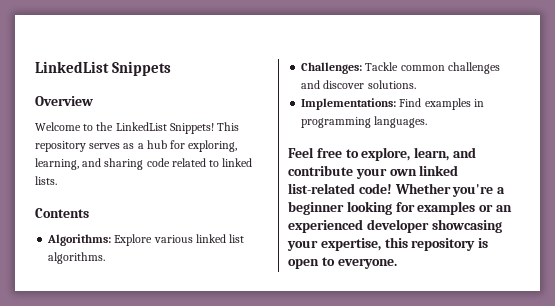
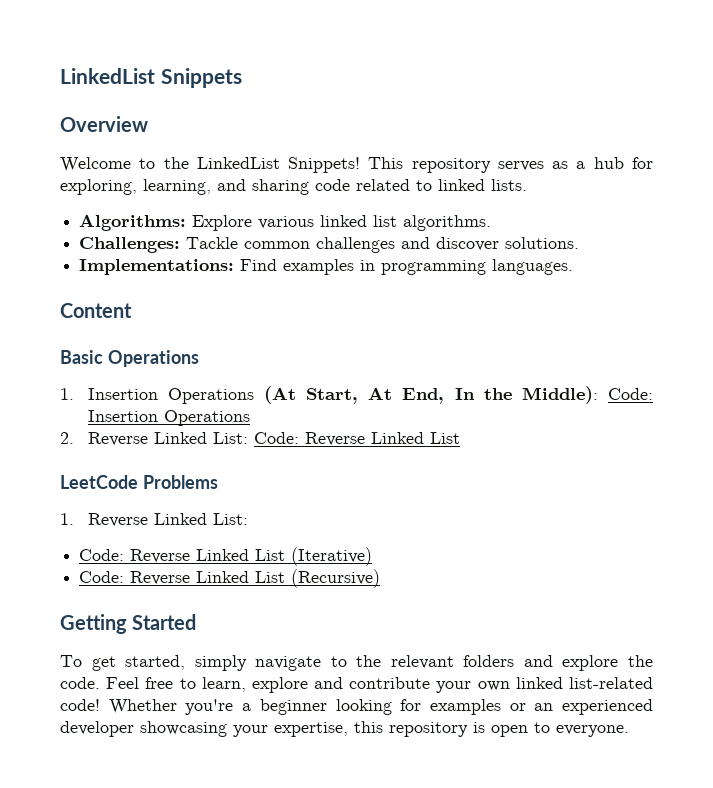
[35,208,89,218] // Contents -> (527, 185) none
(428, 122) none -> [60,303,132,318] [60,350,199,367] [60,386,653,404] [87,410,250,426] [60,432,460,446] [60,475,218,489] [60,513,248,527] [79,547,373,566] [79,569,381,588] [60,614,197,634] [60,655,653,671] [60,677,100,689] Content // Basic Operations // 1. Insertion Operations (At Start, At End, In the Middle): Code: Insertion Operations // 2. Reverse Linked List: Code: Reverse Linked List // LeetCode Problems // 1. Reverse Linked List: // Code: Reverse Linked List (Iterative) // Code: Reverse Linked List (Recursive) // Getting Started // To get started, simply navigate to the relevant folders and explore the code.
[361,147,450,161] explore, learn, -> [201,677,308,693] learn, explore

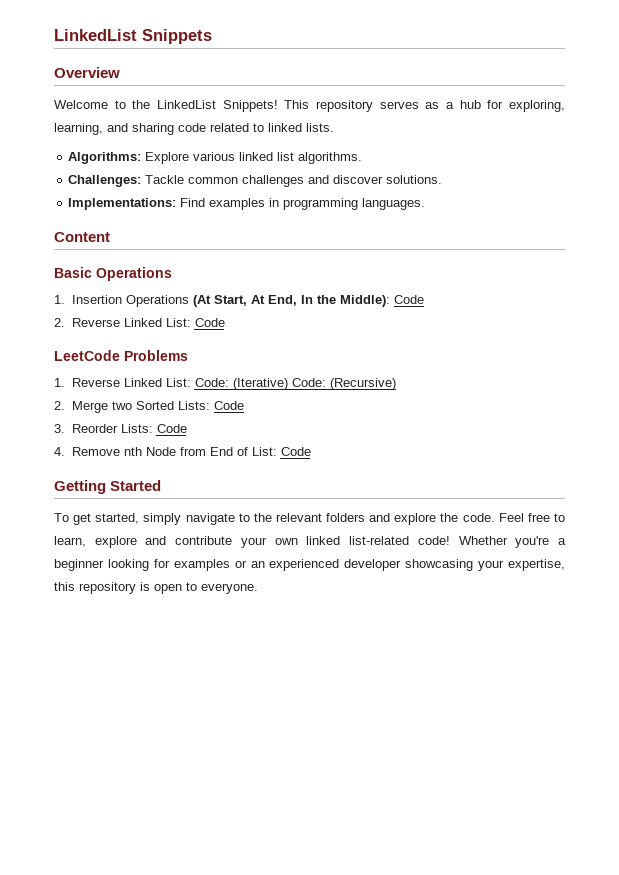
[608,388,653,400] [87,410,250,426] Code: Insertion Operations -> [393,295,424,304] Code
[253,432,460,446] Code: Reverse Linked List -> [194,318,225,327] Code
[79,547,373,566] [79,569,381,588] // Code: Reverse Linked List (Iterative) // Code: Reverse Linked List (Recursive) -> [194,378,396,390] [54,401,244,413] [54,424,187,433] [54,447,311,456] Code: (Iterative) Code: (Recursive) // 2. Merge two Sorted Lists: Code // 3. Reorder Lists: Code // 4. Remove nth Node from End of List: Code

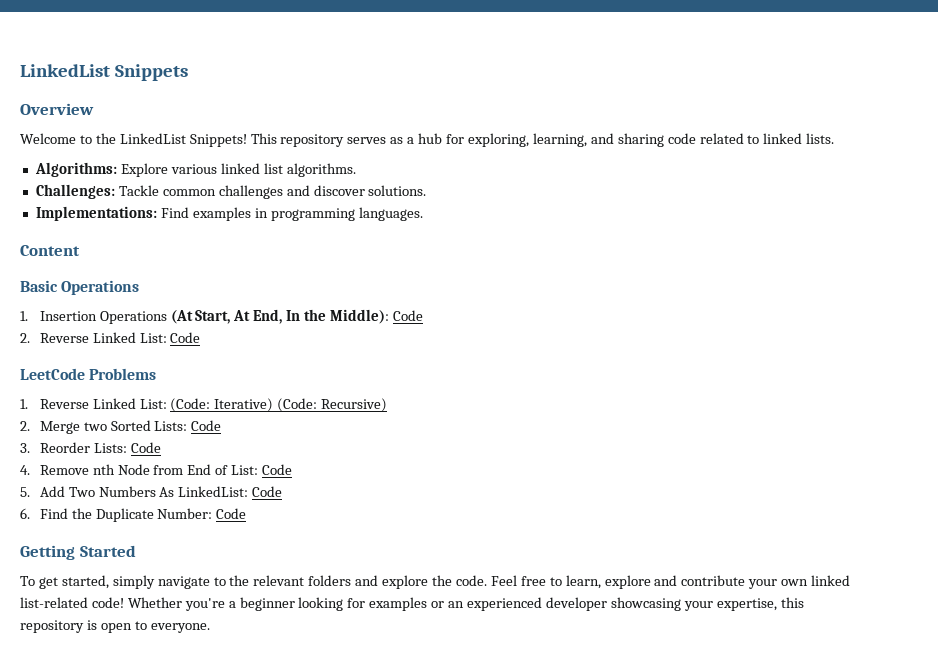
[194,378,396,390] Code: (Iterative) Code: (Recursive) -> [170,398,388,412] (Code: Iterative) (Code: Recursive)
(311, 451) none -> [20,486,283,497] [20,508,247,522] // 5. Add Two Numbers As LinkedList: Code // 6. Find the Duplicate Number: Code

